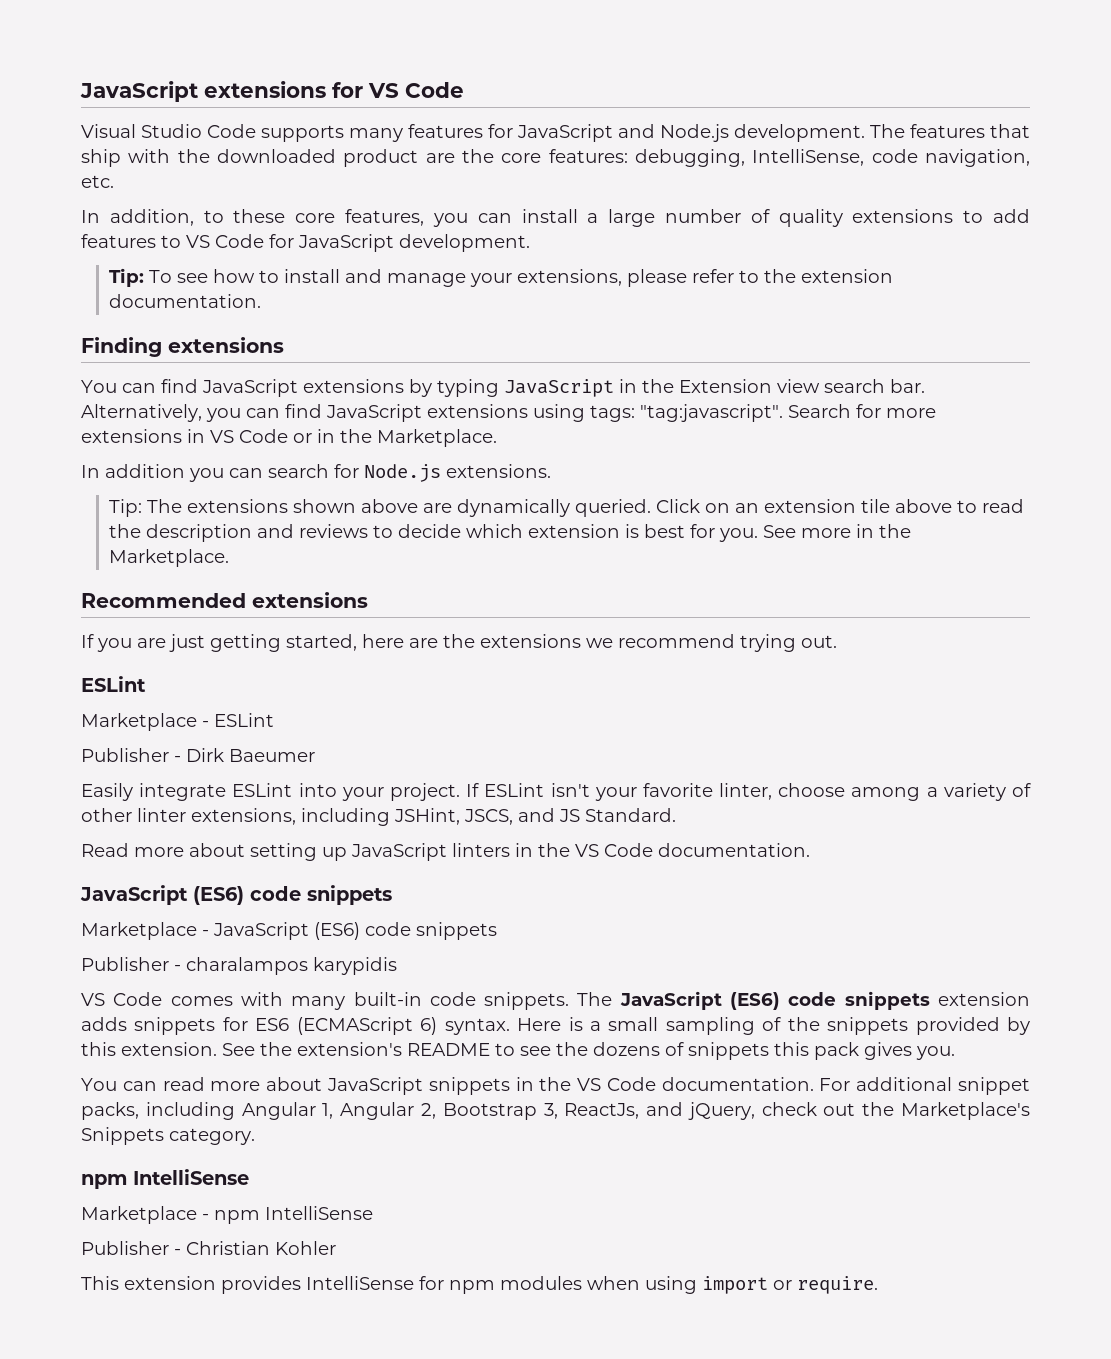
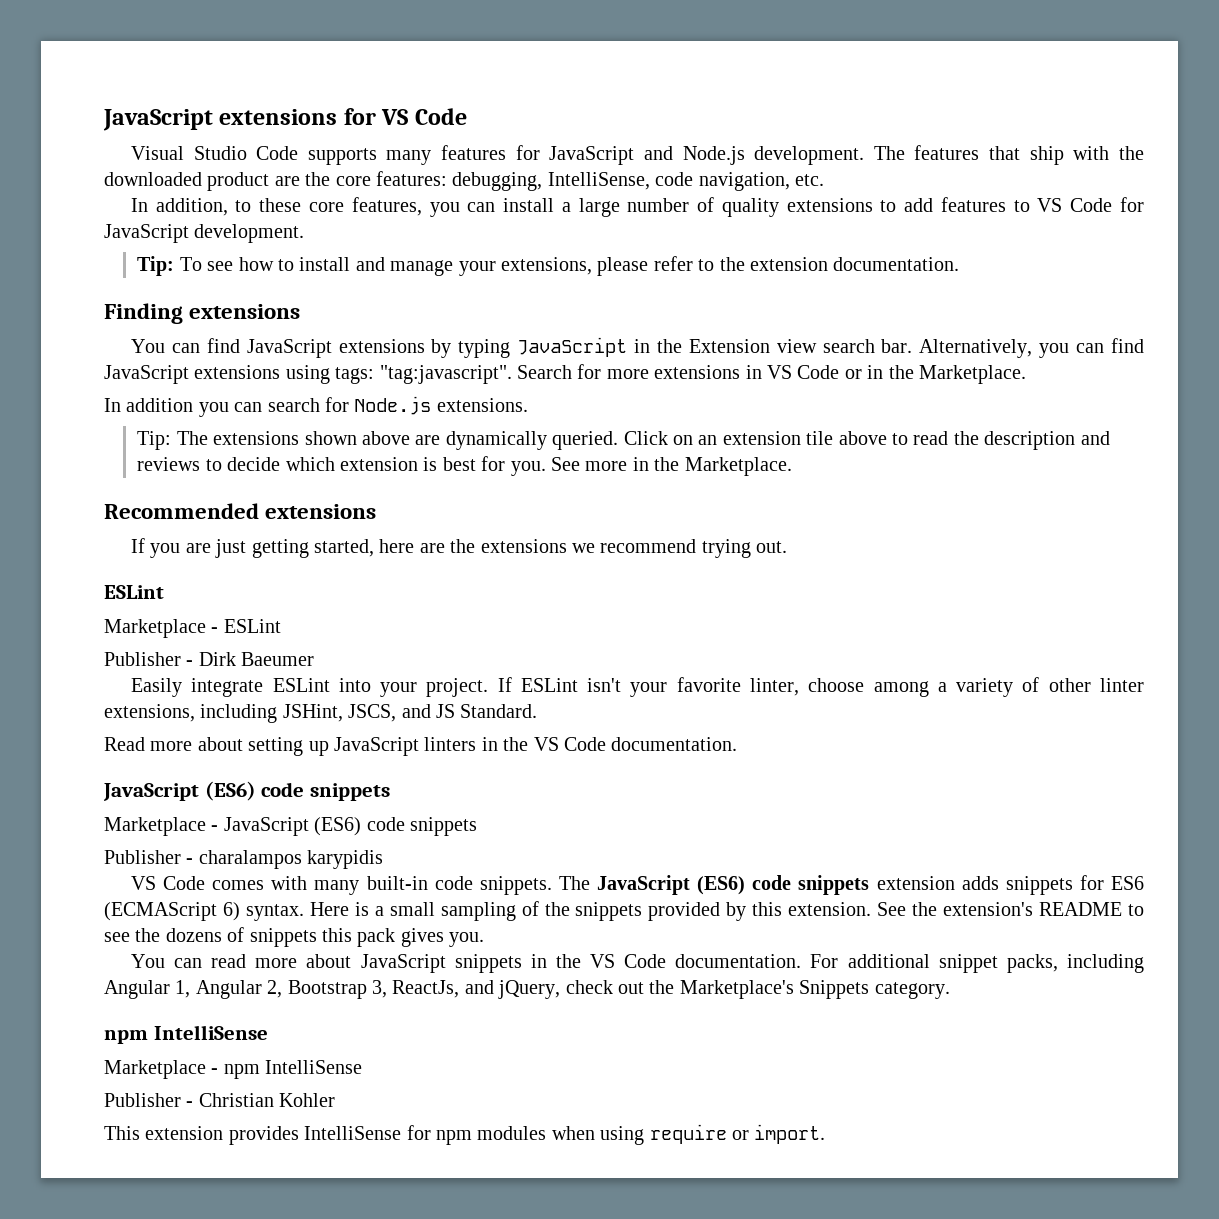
[702,1276,878,1294] import or require. -> [649,1124,826,1144] require or import.

